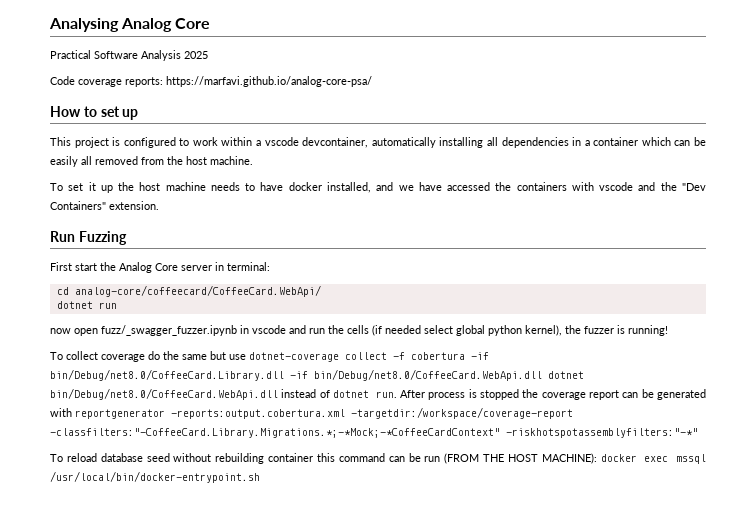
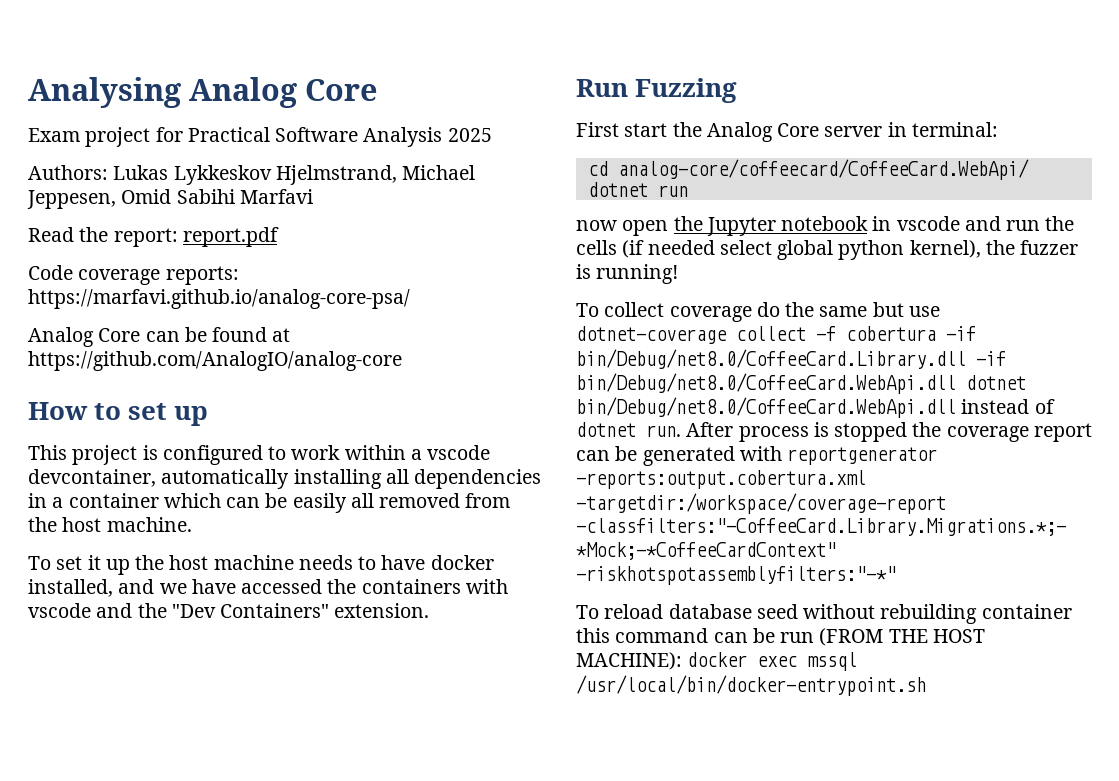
(211, 23) none -> [28,127,183,147] Exam project for
[50,76,372,87] Code coverage reports: https://marfavi.github.io/analog-core-psa/ -> [28,165,476,185] [27,189,313,209] [28,227,279,247] [28,265,239,285] [28,289,410,309] [28,327,291,347] [28,351,402,371] Authors: Lukas Lykkeskov Hjelmstrand, Michael Jeppesen, Omid Sabihi Marfavi // Read the report: report.pdf // Code coverage reports: https://marfavi.github.io/analog-core-psa/ // Analog Core can be found at https://github.com/AnalogIO/analog-core
[101,325,237,336] fuzz/_swagger_fuzzer.ipynb -> [673,216,869,236] the Jupyter notebook

